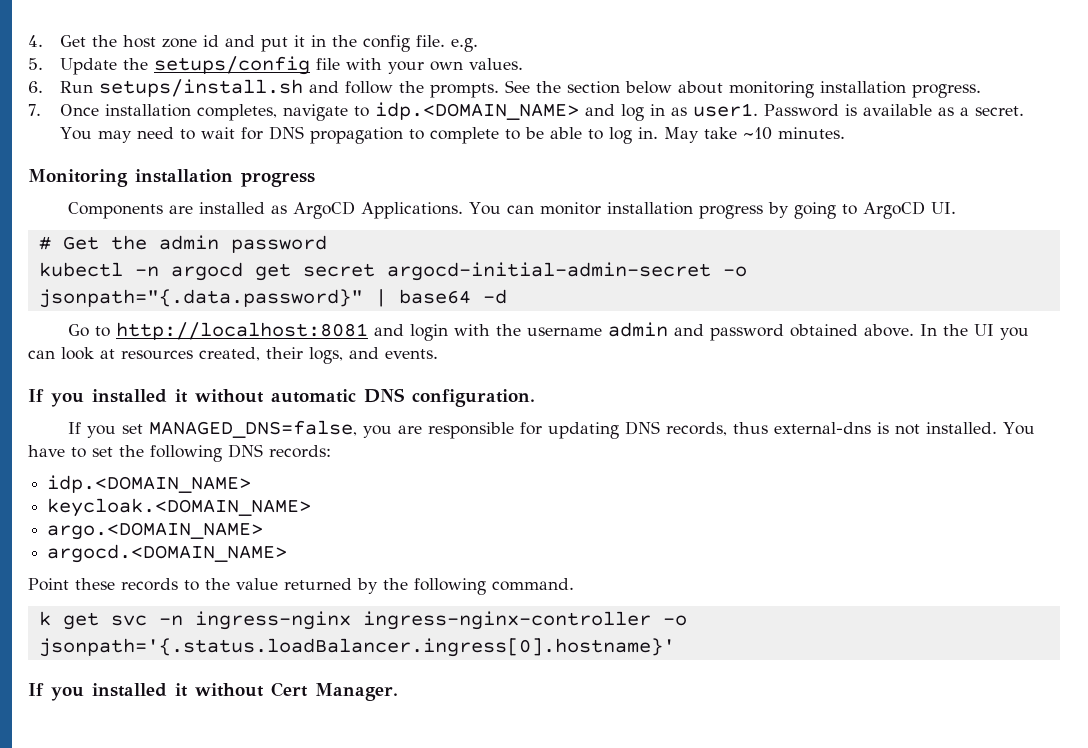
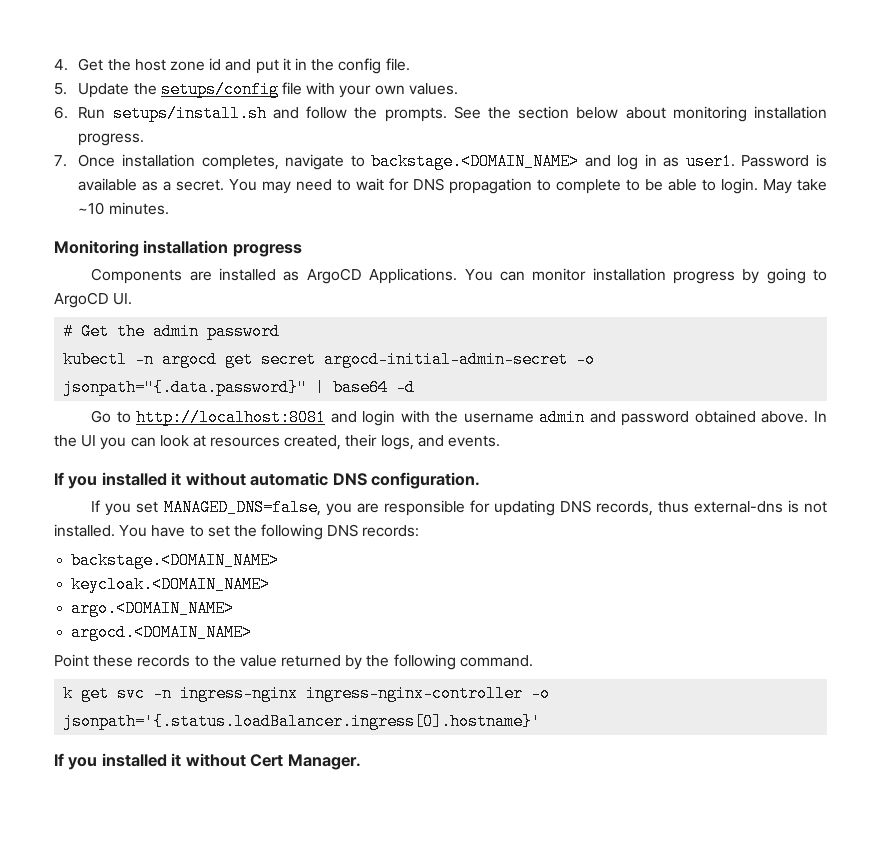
[450,38,478,52] e.g. -> (410, 64) none
[374,102,579,120] idp.<DOMAIN_NAME> -> [371,153,580,170] backstage.<DOMAIN_NAME>
[608,127,658,144] log in. -> [721,178,759,194] login.
[47,475,252,493] idp.<DOMAIN_NAME> -> [71,552,280,569] backstage.<DOMAIN_NAME>

